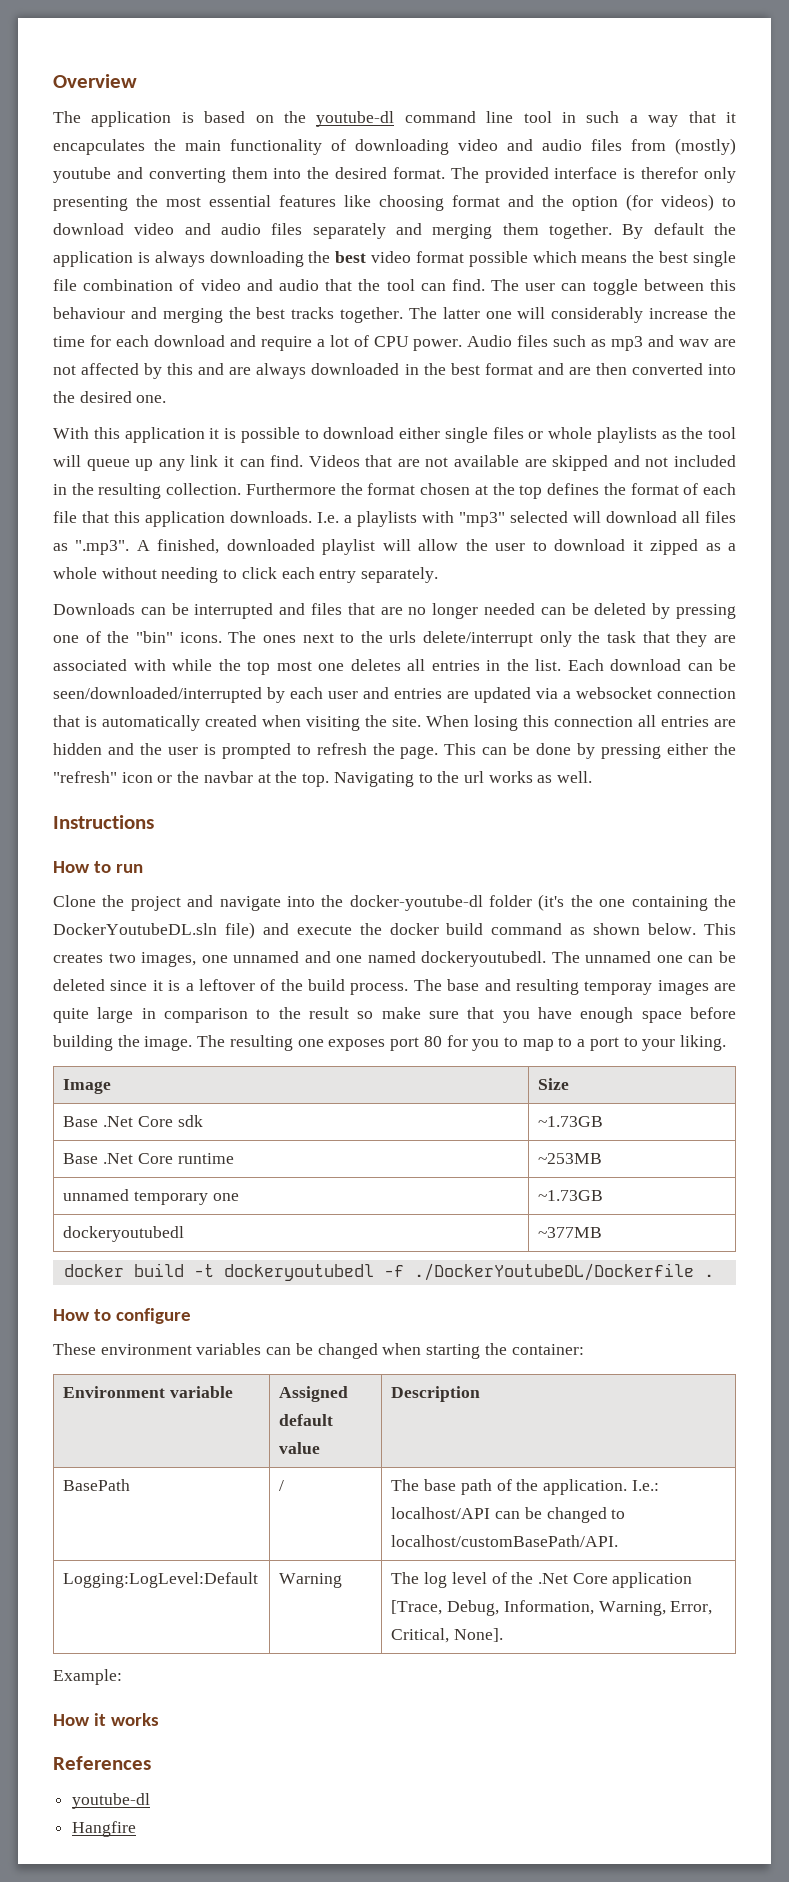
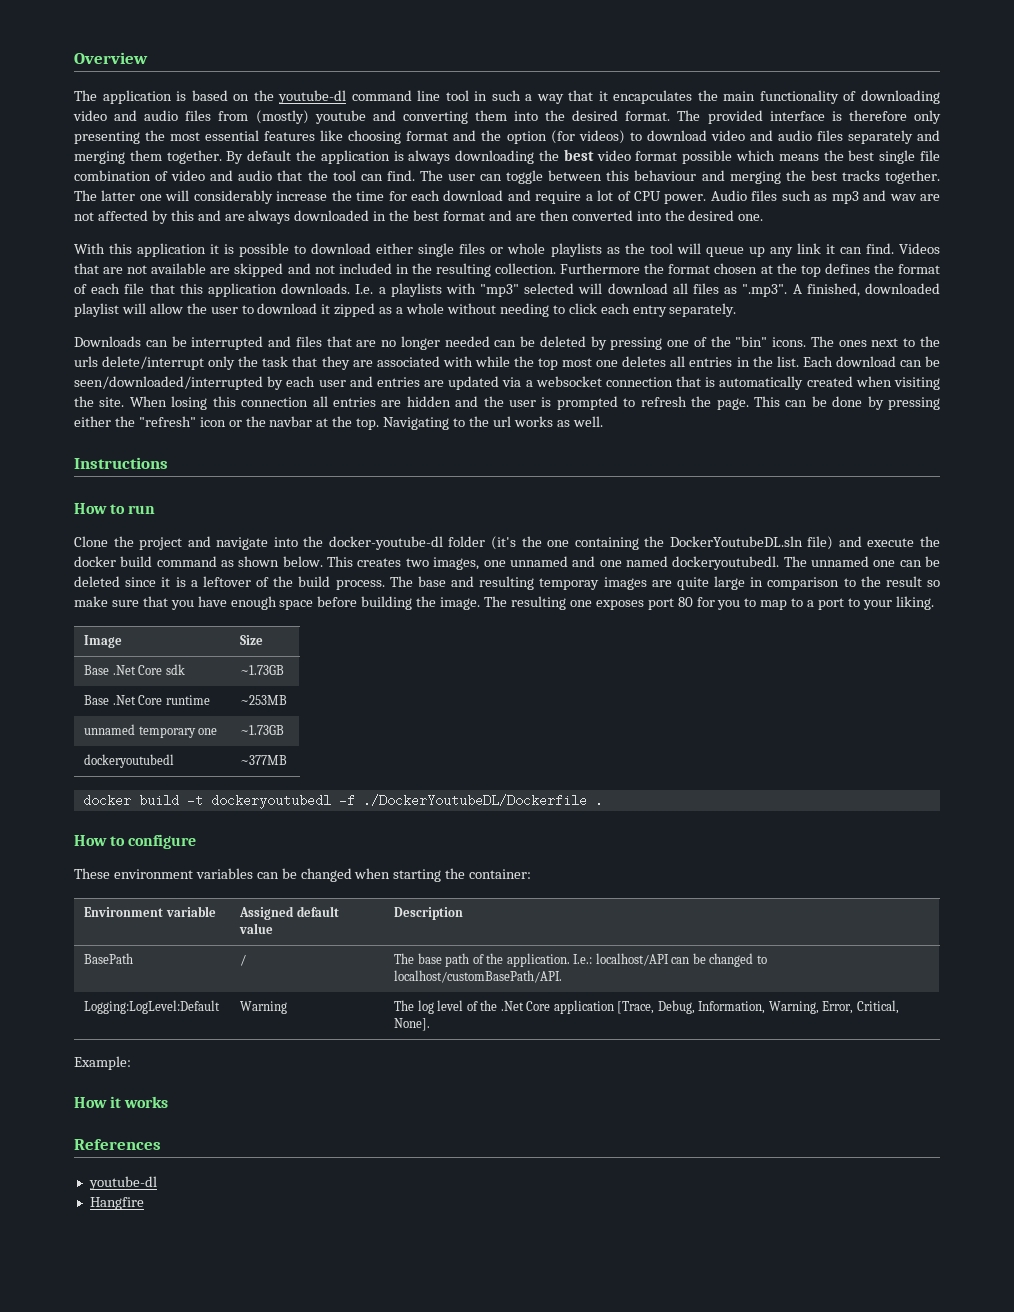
[641,167,699,179] therefor -> [848,110,907,121] therefore

